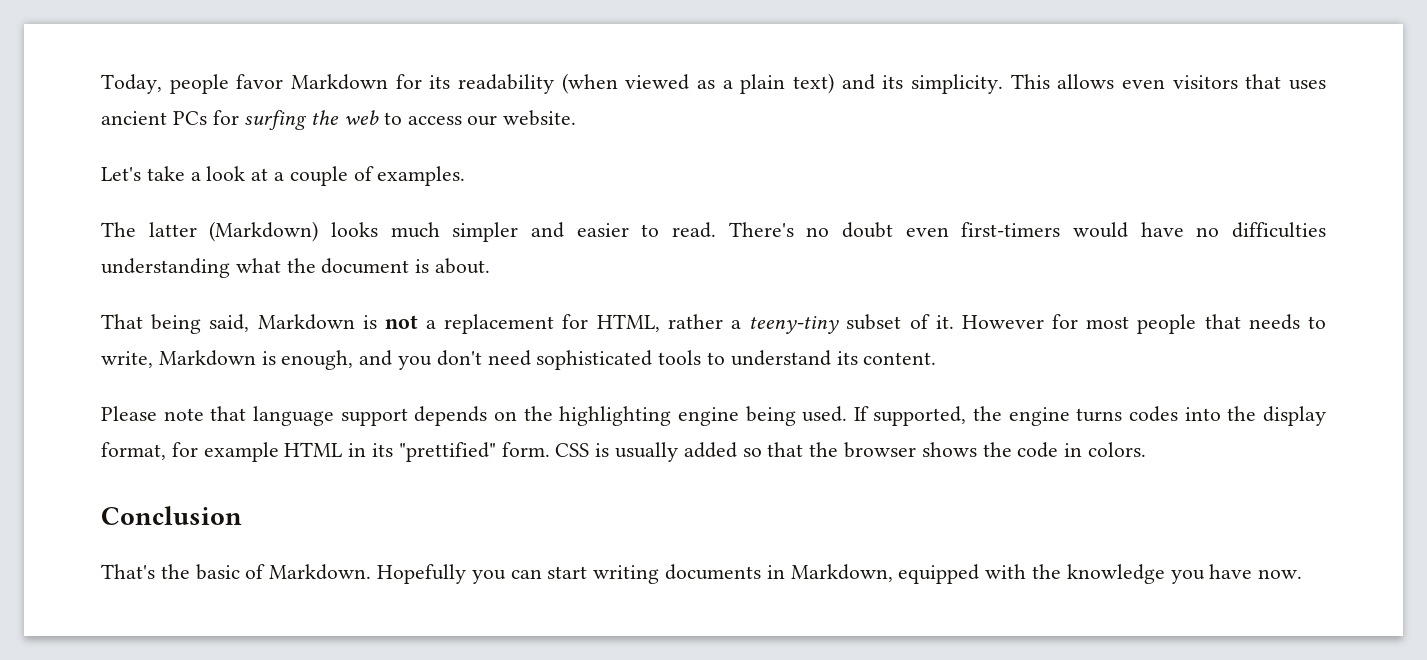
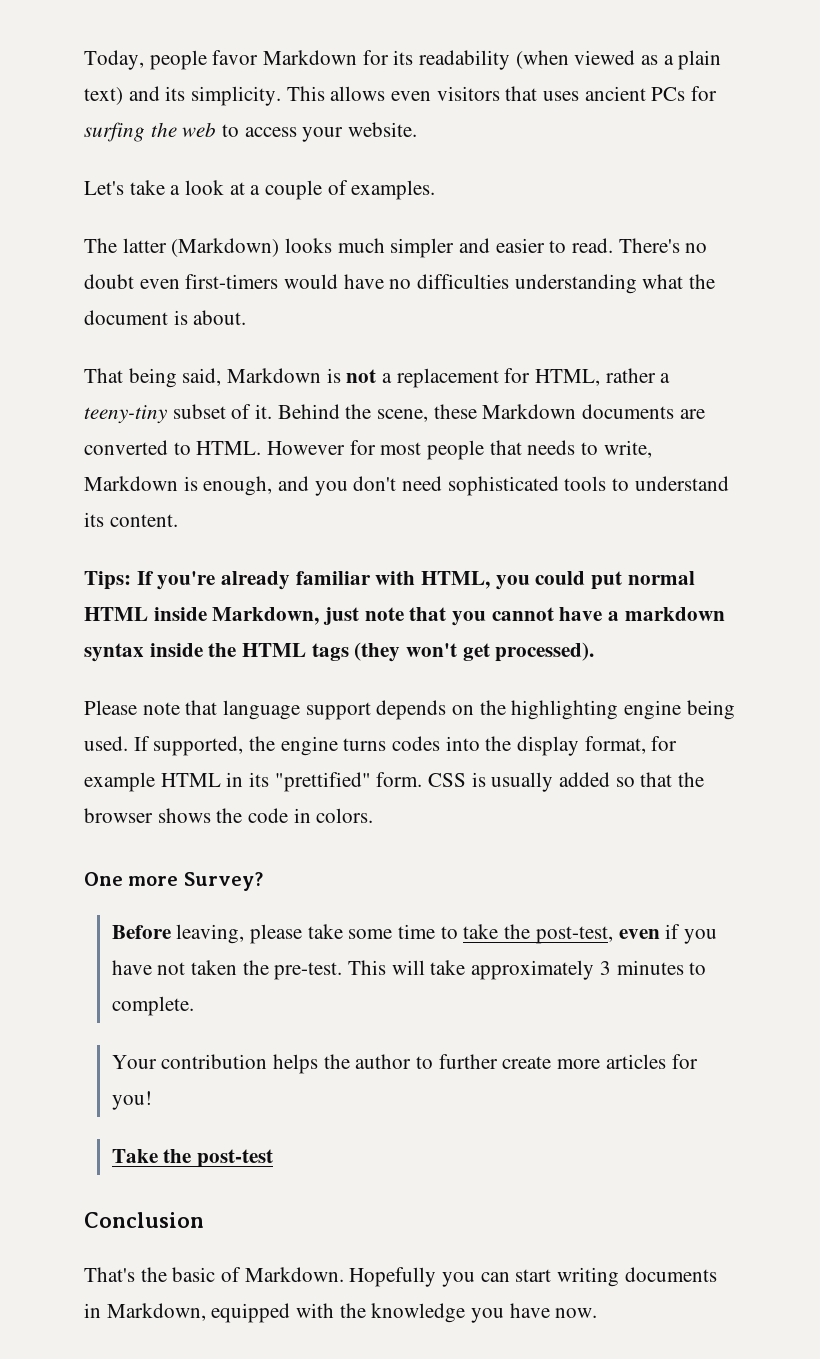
[467,115,498,126] our -> [302,127,344,142] your
(954, 322) none -> [277,404,705,422] [84,440,262,455] Behind the scene, these Markdown documents are converted to HTML.
(937, 358) none -> [84,571,695,590] [84,607,725,626] [84,642,595,662] // Tips: If you're already familiar with HTML, you could put normal HTML inside Markdown, just note that you cannot have a markdown syntax inside the HTML tags (they won't get processed).
(1147, 449) none -> [84,872,263,891] [111,924,717,944] [111,960,707,980] [111,996,194,1016] [111,1054,698,1074] [111,1091,152,1110] [111,1149,274,1168] // One more Survey? // Before leaving, please take some time to take the post-test, even if you have not taken the pre-test. This will take approximately 3 minutes to complete. // Your contribution helps the author to further create more articles for you! // Take the post-test

